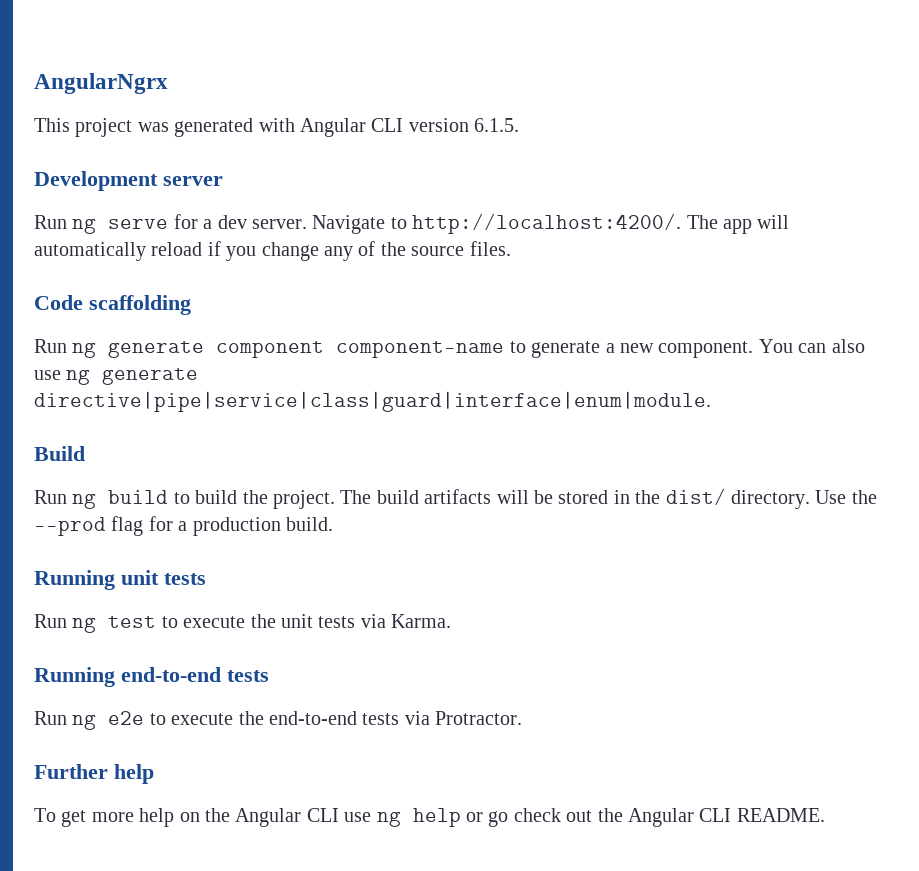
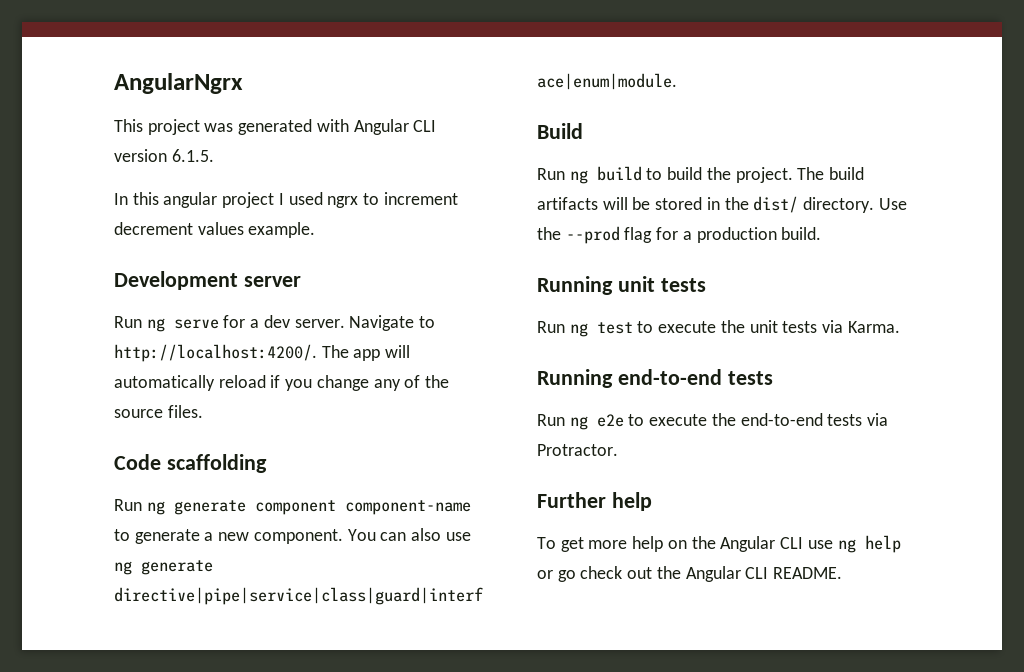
(520, 125) none -> [114,192,458,208] [114,222,316,238] // In this angular project I used ngrx to increment decrement values example.

